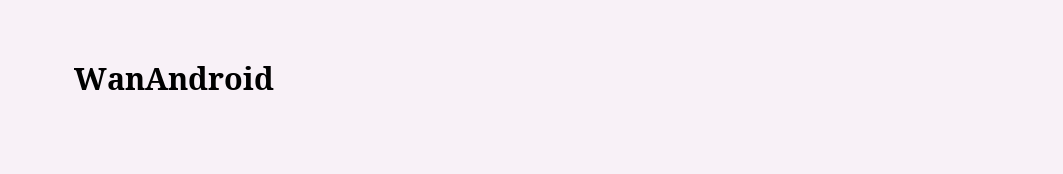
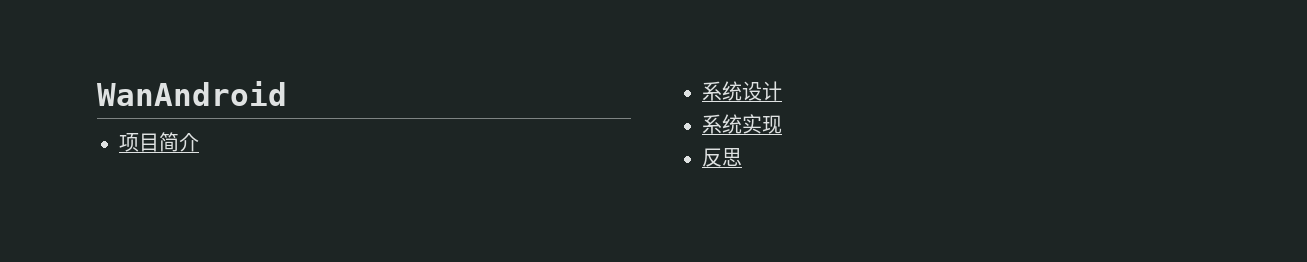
(274, 78) none -> [119,132,199,152] [702,81,782,101] [702,114,782,134] [702,148,742,167] // 项目简介 // 系统设计 // 系统实现 // 反思

